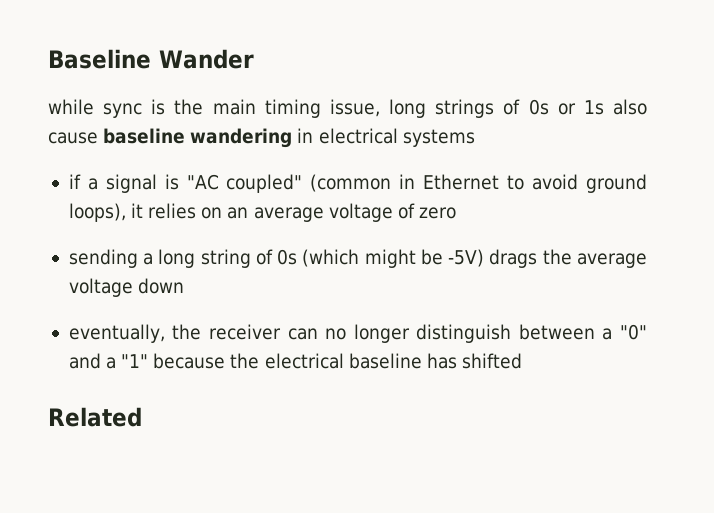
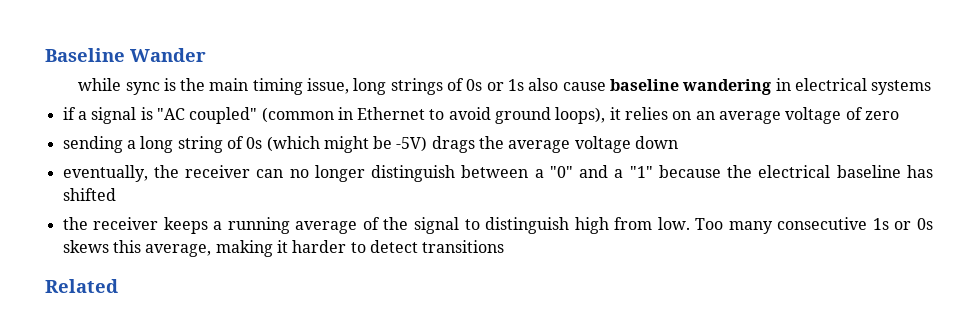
(522, 361) none -> [62,217,933,234] [62,240,505,257] // the receiver keeps a running average of the signal to distinguish high from low. Too many consecutive 1s or 0s skews this average, making it harder to detect transitions

